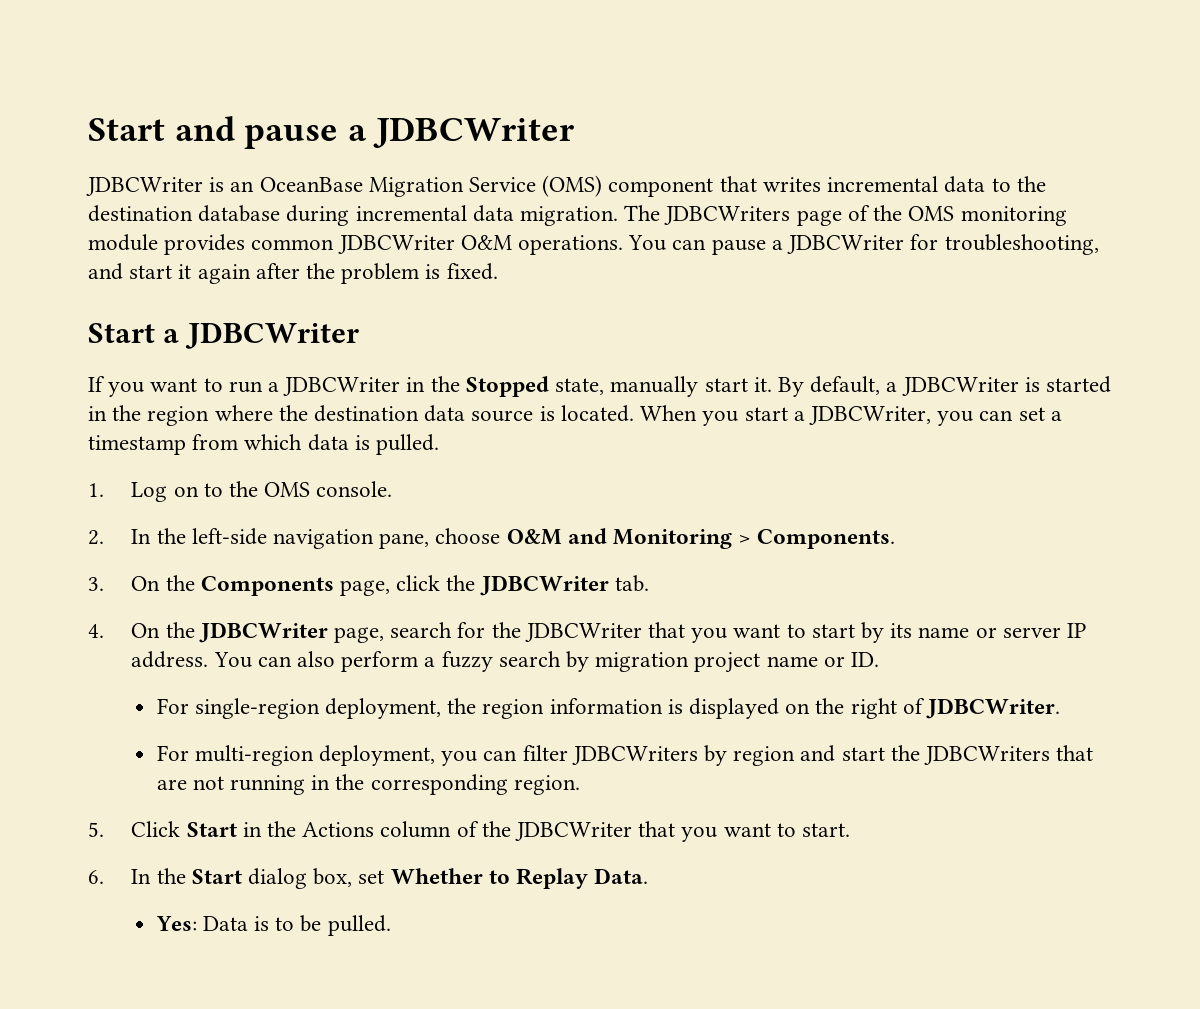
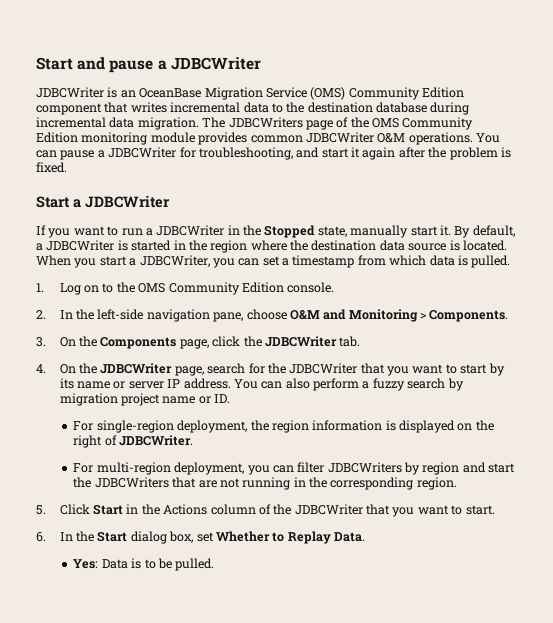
(603, 186) none -> [348,87,464,100] Community Edition
(955, 213) none -> [402,117,474,130] [36,132,78,143] Community Edition
(311, 489) none -> [168,282,284,295] Community Edition

